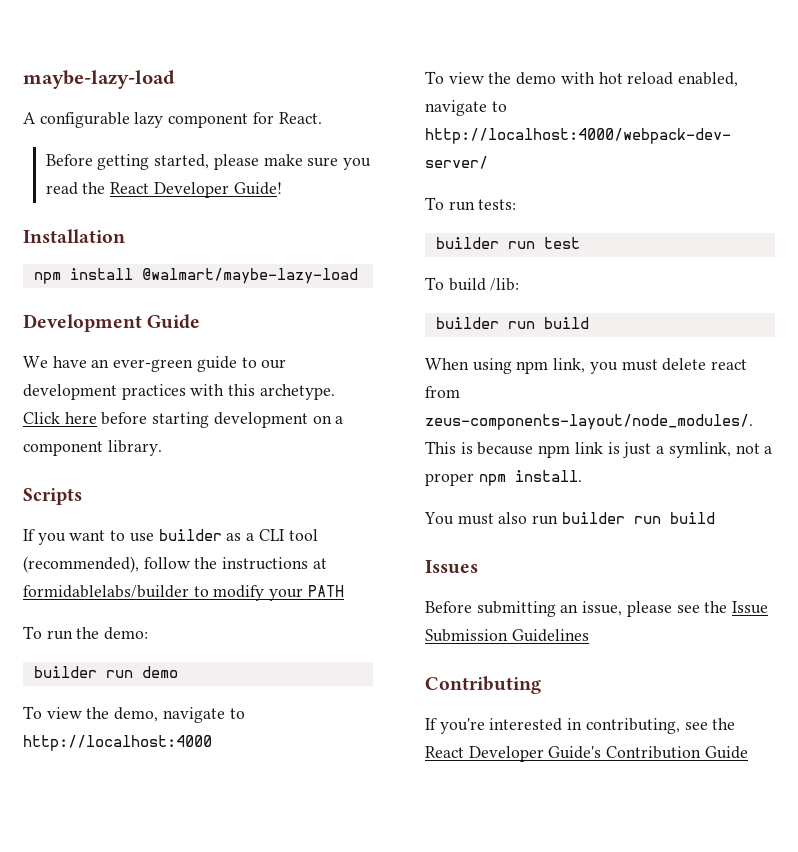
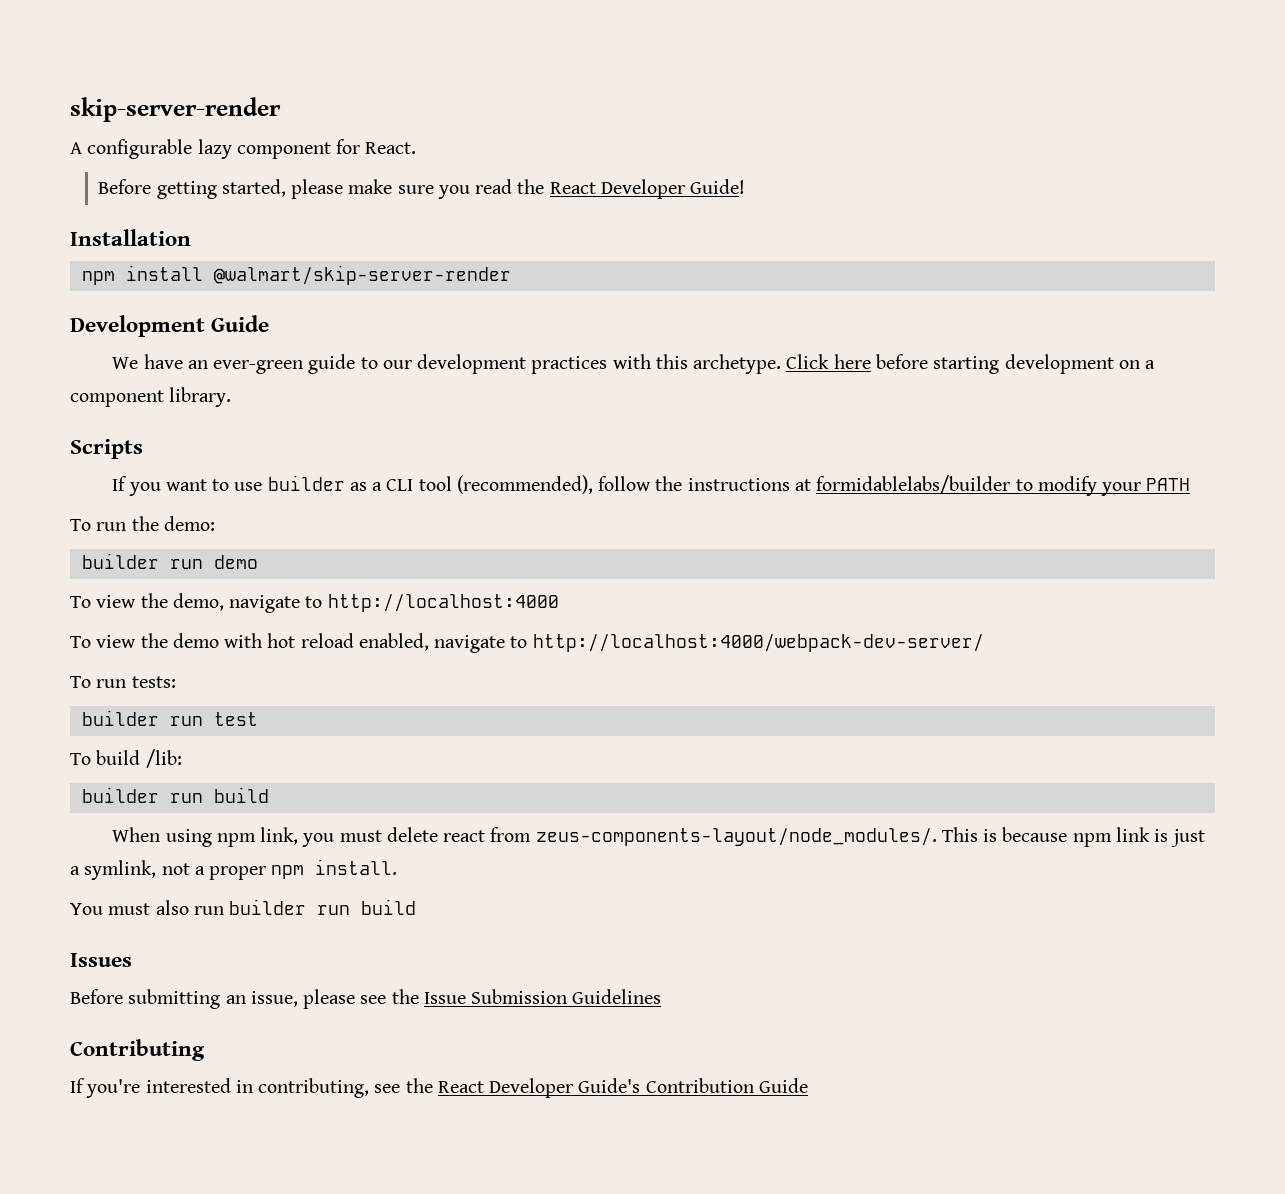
[23,70,175,89] maybe-lazy-load -> [70,97,281,122] skip-server-render
[141,268,358,284] @walmart/maybe-lazy-load -> [213,265,511,285] @walmart/skip-server-render

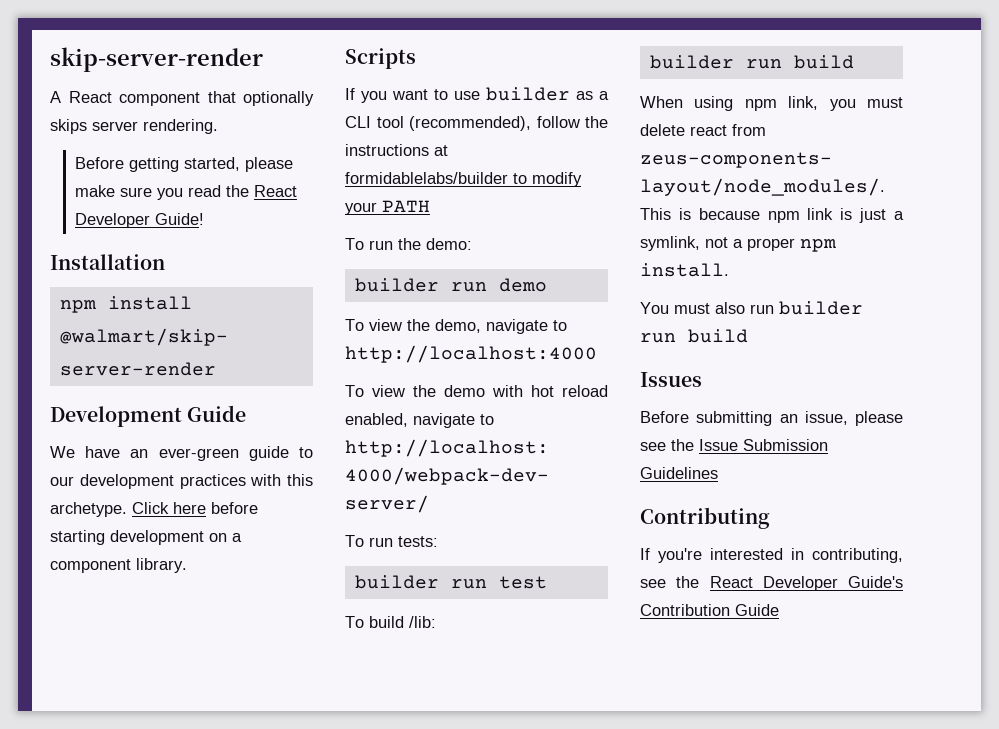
[87,139,417,159] configurable lazy component for React. -> [68,91,314,106] [50,119,218,134] React component that optionally skips server rendering.

